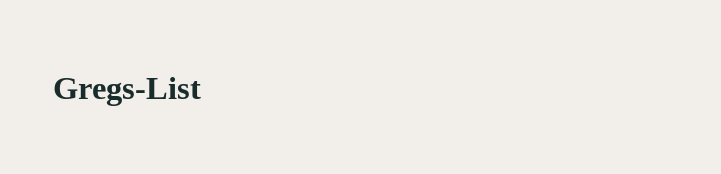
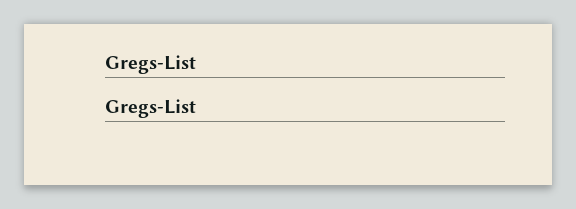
[53,77,201,106] Gregs-List -> [105,55,196,74] [105,99,196,118] Gregs-List // Gregs-List

